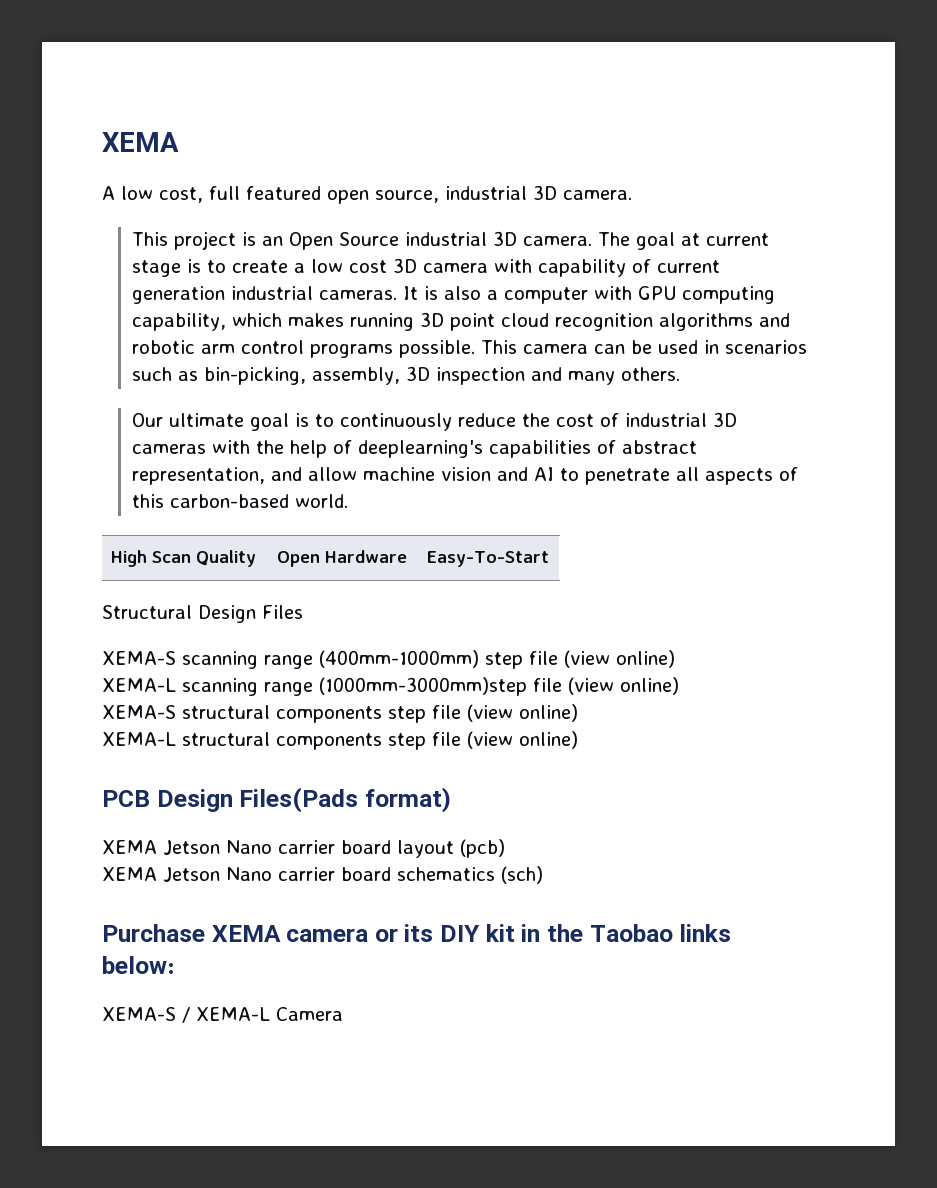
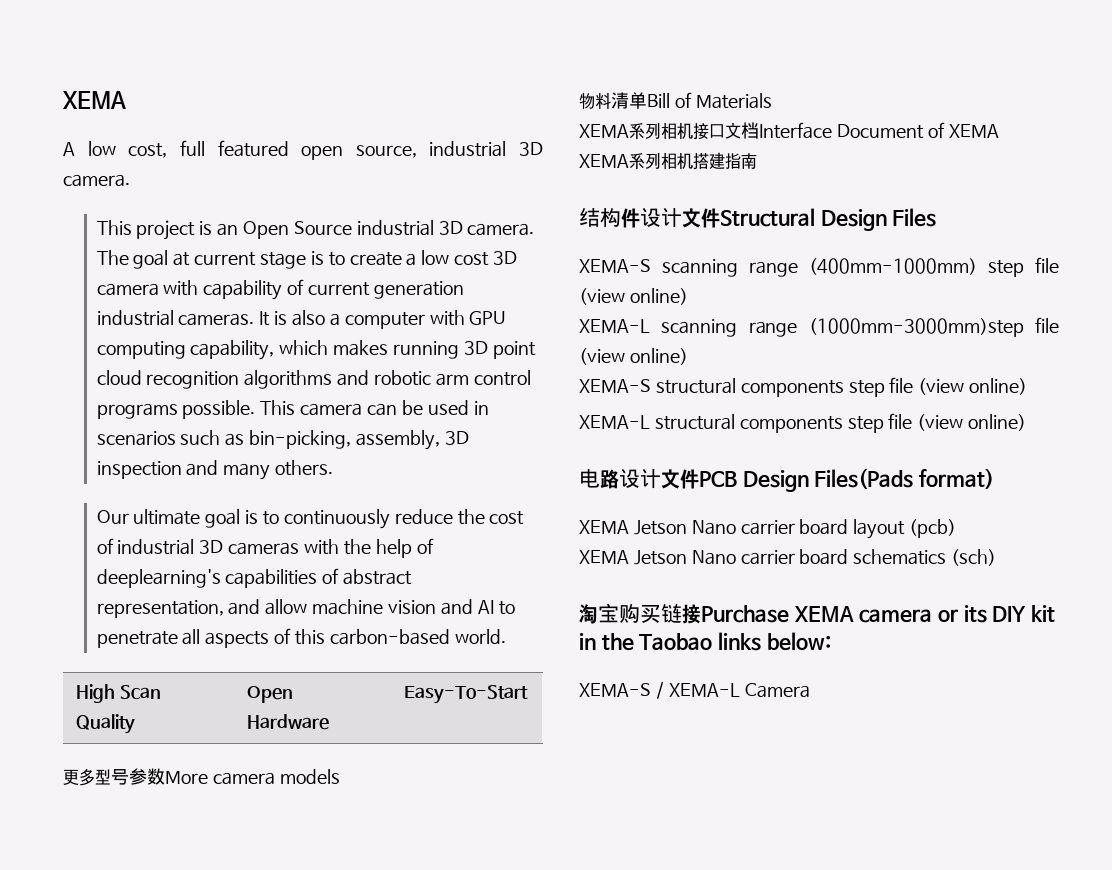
(549, 559) none -> [63,768,340,786] [579,92,772,109] [579,122,999,140] [579,152,757,170] [579,208,720,228] 更多型号参数More camera models // 物料清单Bill of Materials // XEMA系列相机接口文档Interface Document of XEMA // XEMA系列相机搭建指南 // 结构件设计文件
(578, 740) none -> [579,469,699,489] 电路设计文件
(543, 875) none -> [579,603,701,624] 淘宝购买链接

